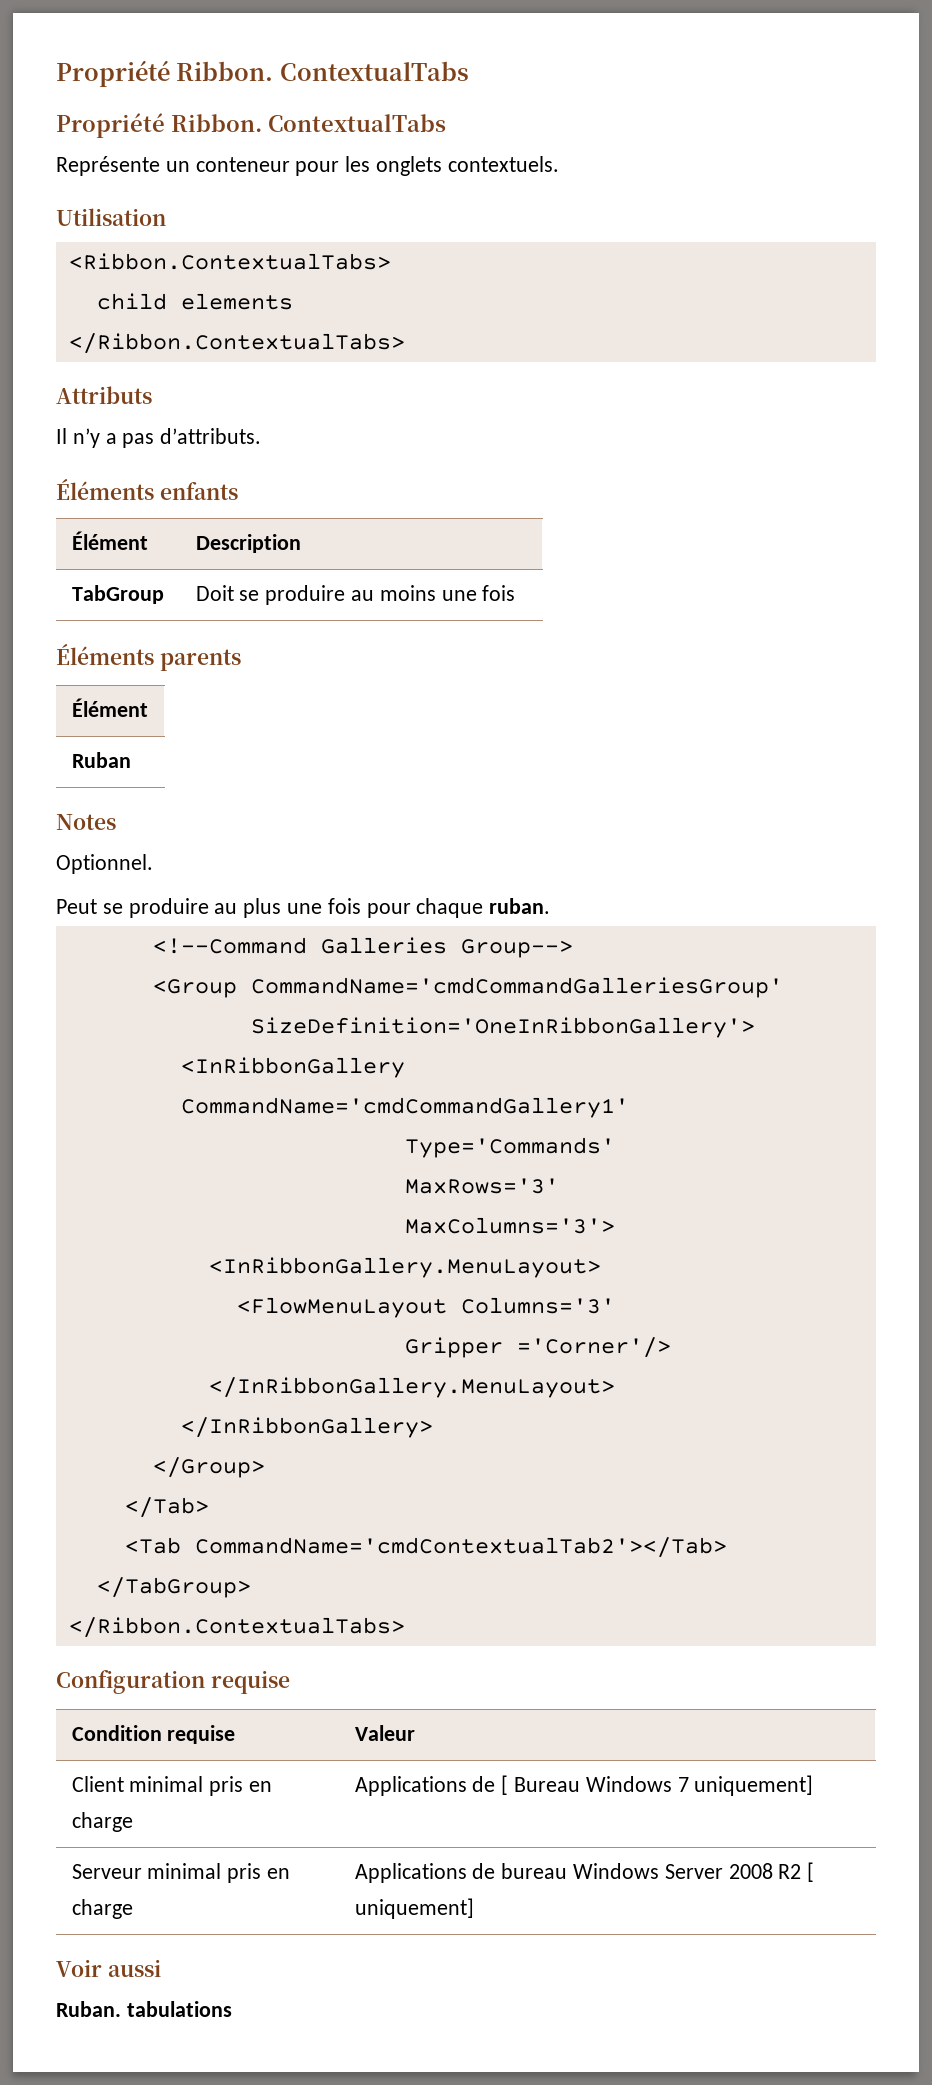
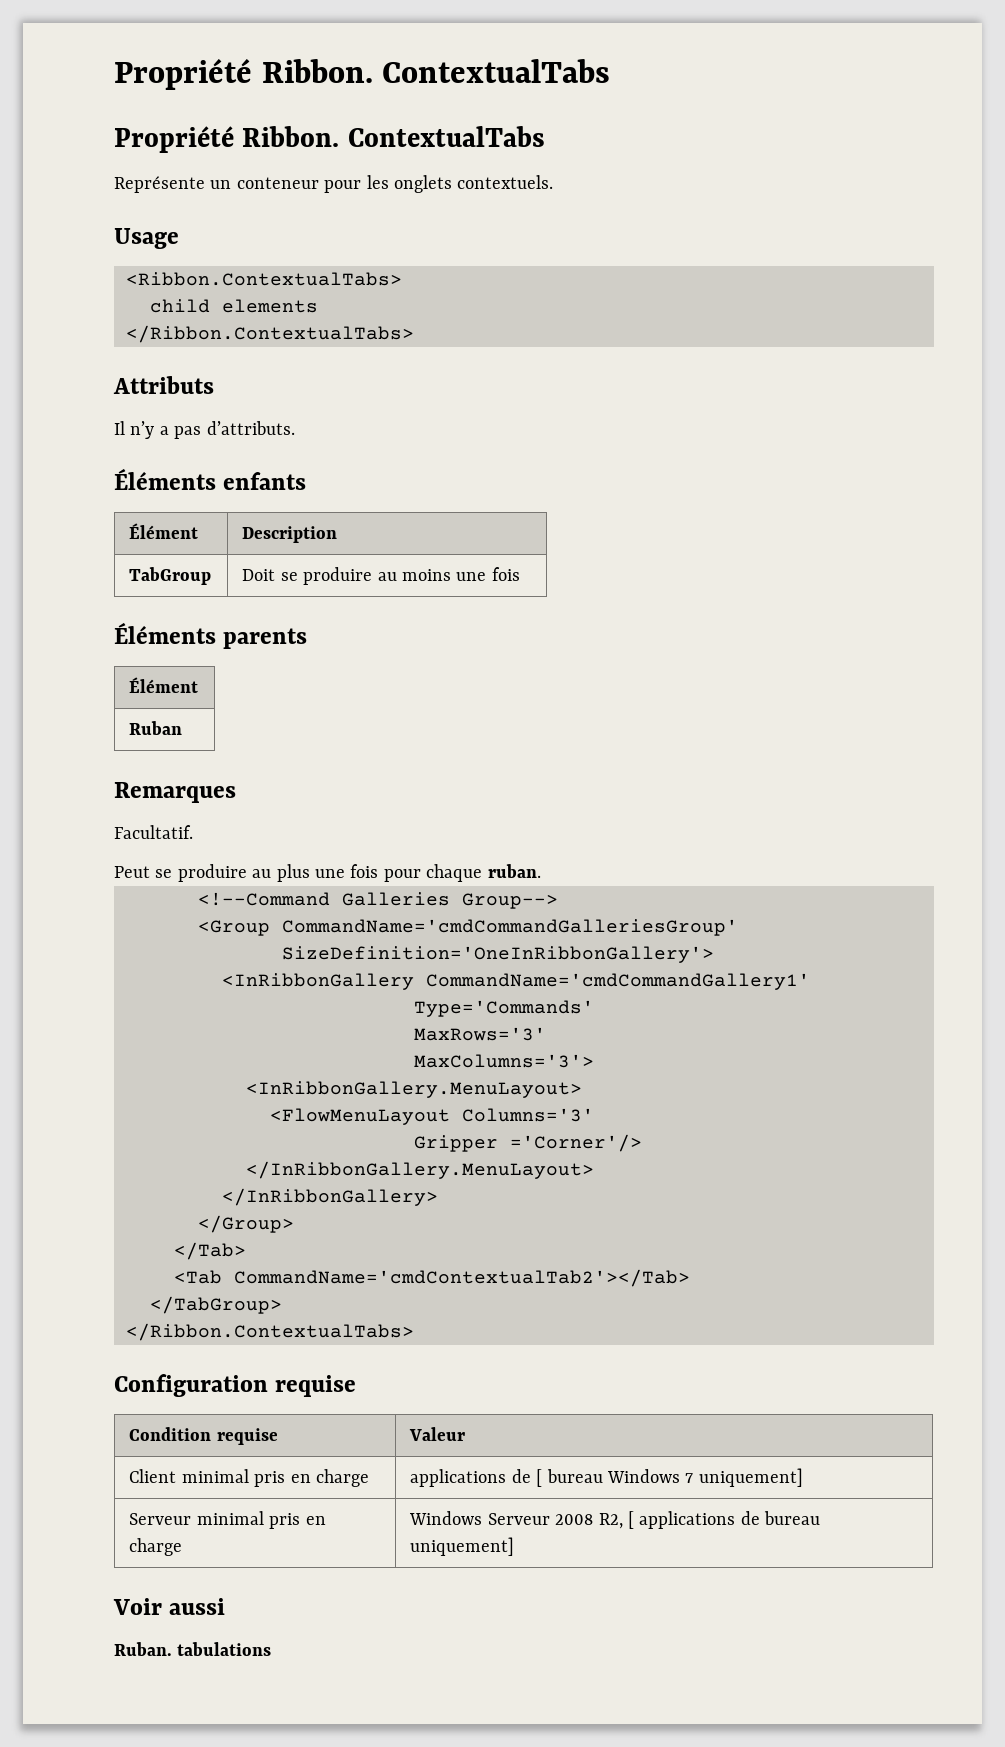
[56,208,166,226] Utilisation -> [114,228,179,249] Usage
[56,814,116,830] [56,854,153,874] Notes // Optionnel. -> [114,782,236,803] [114,825,193,839] Remarques // Facultatif.
[354,1776,467,1796] Applications -> [410,1469,507,1487] applications
[513,1777,580,1792] Bureau -> [546,1469,603,1483] bureau
[354,1862,815,1883] Applications de bureau Windows Server 2008 R2 [ -> [409,1511,821,1529] Windows Serveur 2008 R2, [ applications de bureau

